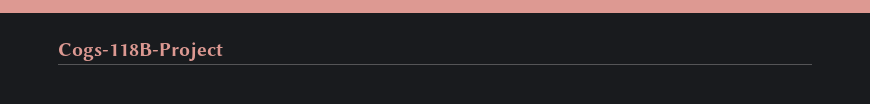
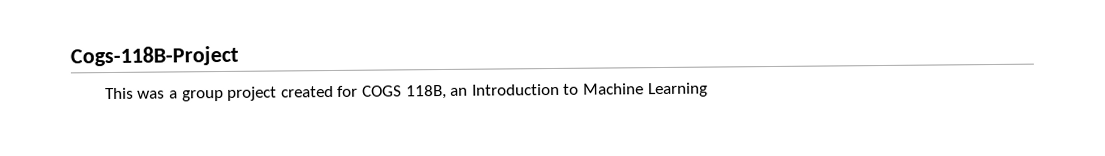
(223, 51) none -> [104,82,708,102] // This was a group project created for COGS 118B, an Introduction to Machine Learning

